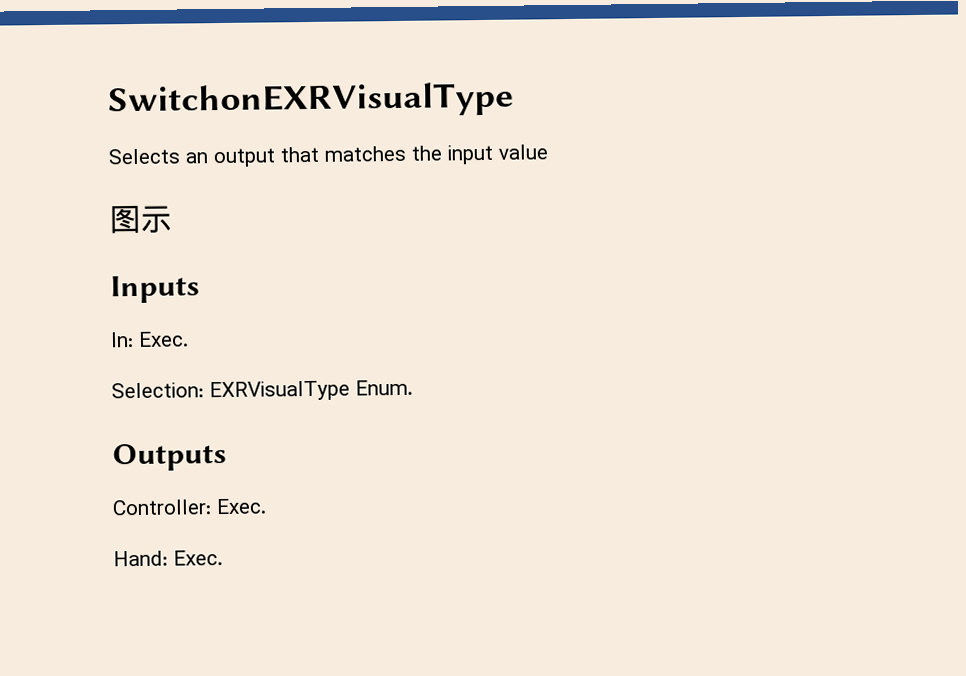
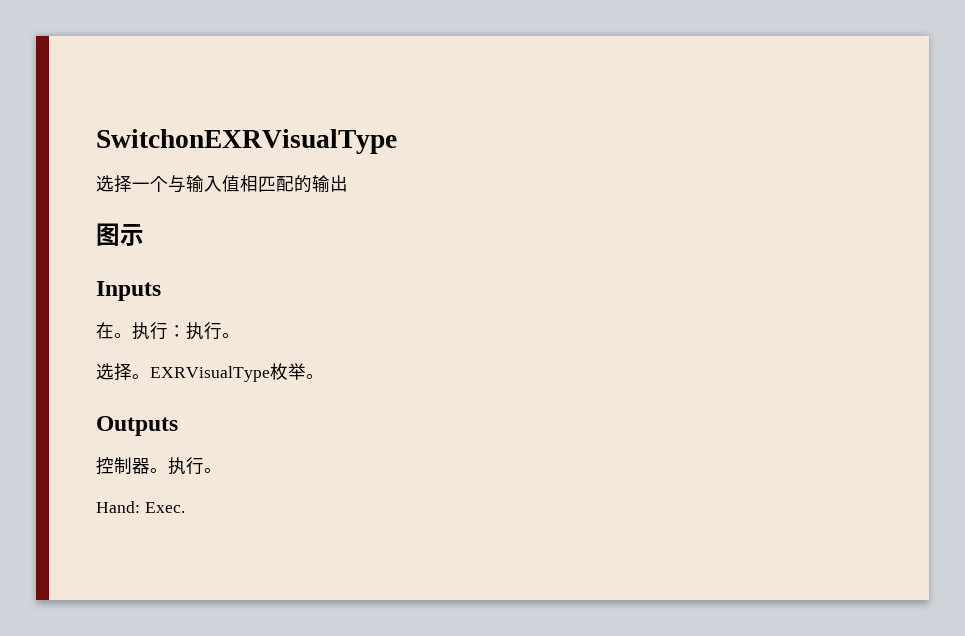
[108,144,548,168] [109,204,172,234] [110,275,200,304] [110,331,189,348] [111,379,413,402] [112,442,227,472] [112,498,267,516] Selects an output that matches the input value // 图示 // Inputs // In: Exec. // Selection: EXRVisualType Enum. // Outputs // Controller: Exec. -> [96,175,348,193] [96,223,144,246] [96,281,161,301] [96,322,240,340] [96,363,324,382] [96,416,178,436] [96,457,222,475] 选择一个与输入值相匹配的输出 // 图示 // Inputs // 在。执行：执行。 // 选择。EXRVisualType枚举。 // Outputs // 控制器。执行。

